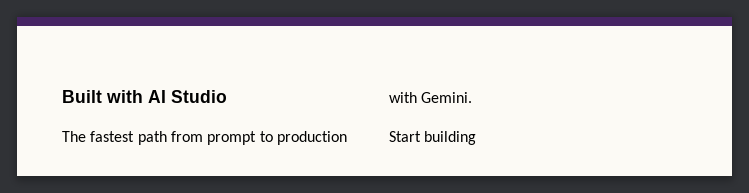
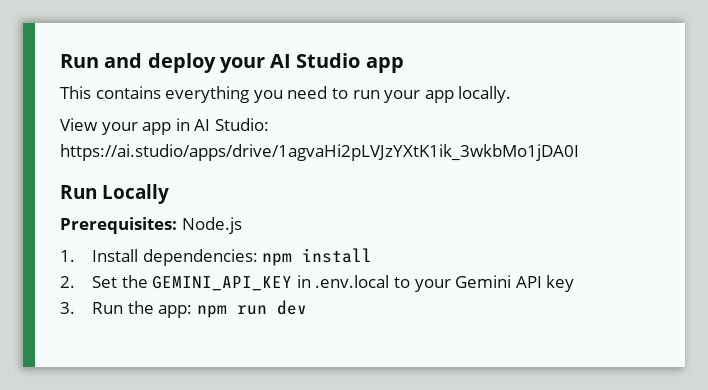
[62,90,227,103] [62,131,347,145] [389,92,473,103] [389,131,477,145] Built with AI Studio // The fastest path from prompt to production with Gemini. // Start building -> [60,53,404,73] [60,86,512,103] [60,118,269,135] [60,144,579,161] [60,184,169,204] [60,217,242,234] [60,248,373,266] [60,275,575,292] [60,300,307,318] Run and deploy your AI Studio app // This contains everything you need to run your app locally. // View your app in AI Studio: https://ai.studio/apps/drive/1agvaHi2pLVJzYXtK1ik_3wkbMo1jDA0I // Run Locally // Prerequisites: Node.js // 1. Install dependencies: npm install // 2. Set the GEMINI_API_KEY in .env.local to your Gemini API key // 3. Run the app: npm run dev

